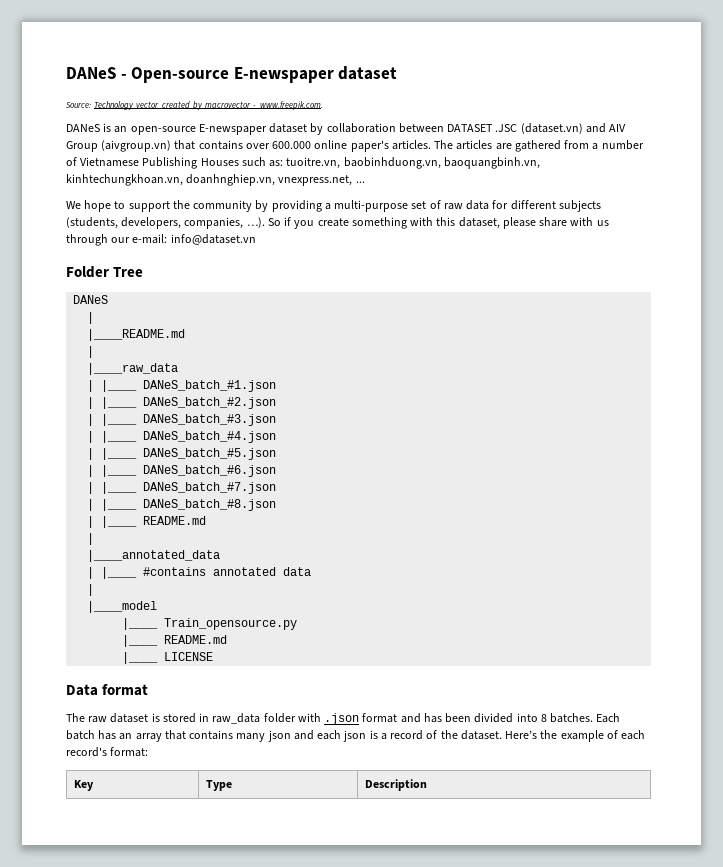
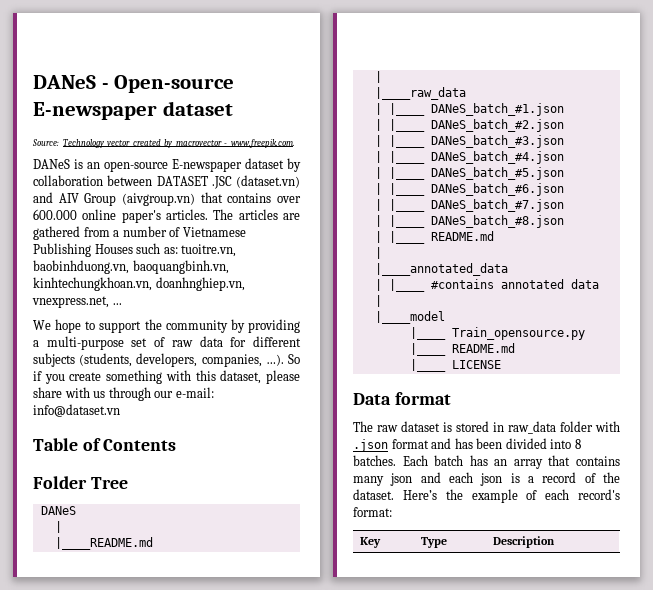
(256, 239) none -> [33,438,177,451] // Table of Contents

